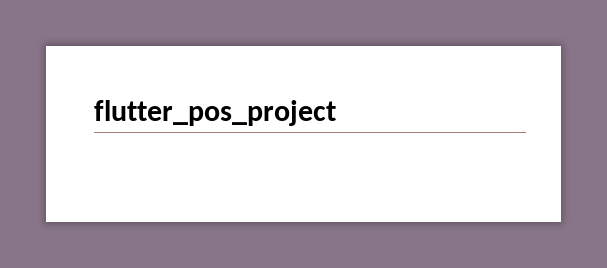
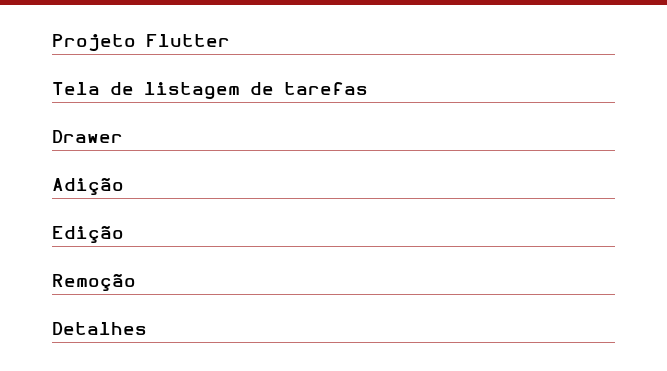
[94,100,336,126] flutter_pos_project -> [52,34,230,52] [52,82,368,100] [52,130,123,143] [52,177,124,195] [52,225,124,243] [52,273,136,291] [52,322,147,335] Projeto Flutter // Tela de listagem de tarefas // Drawer // Adição // Edição // Remoção // Detalhes

